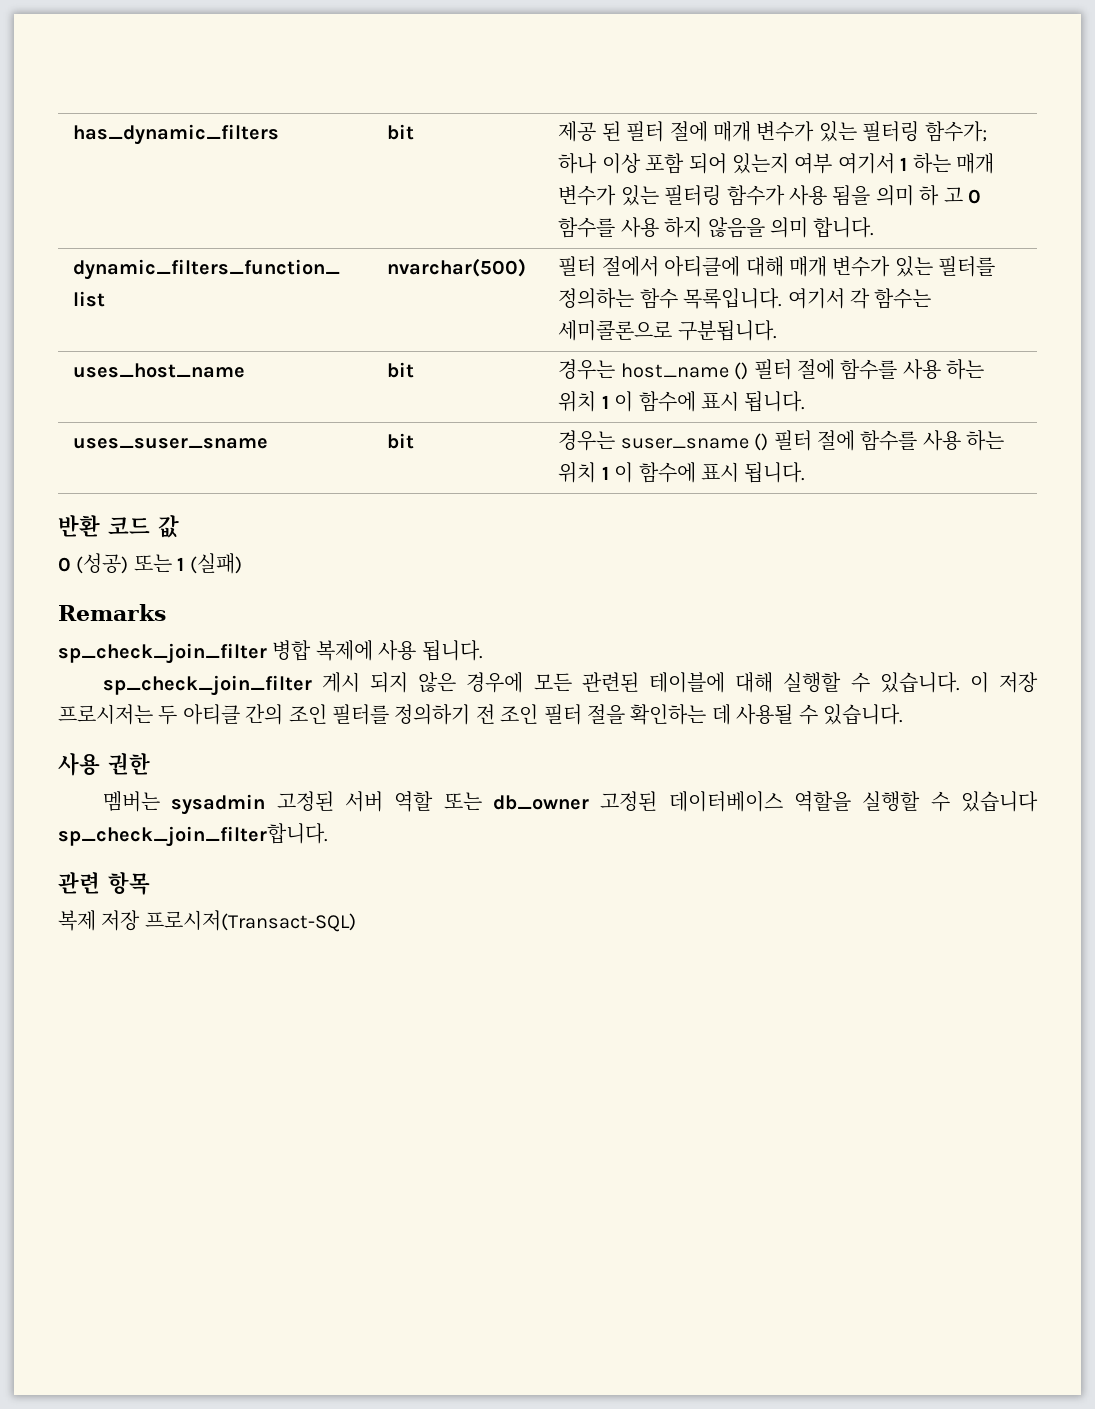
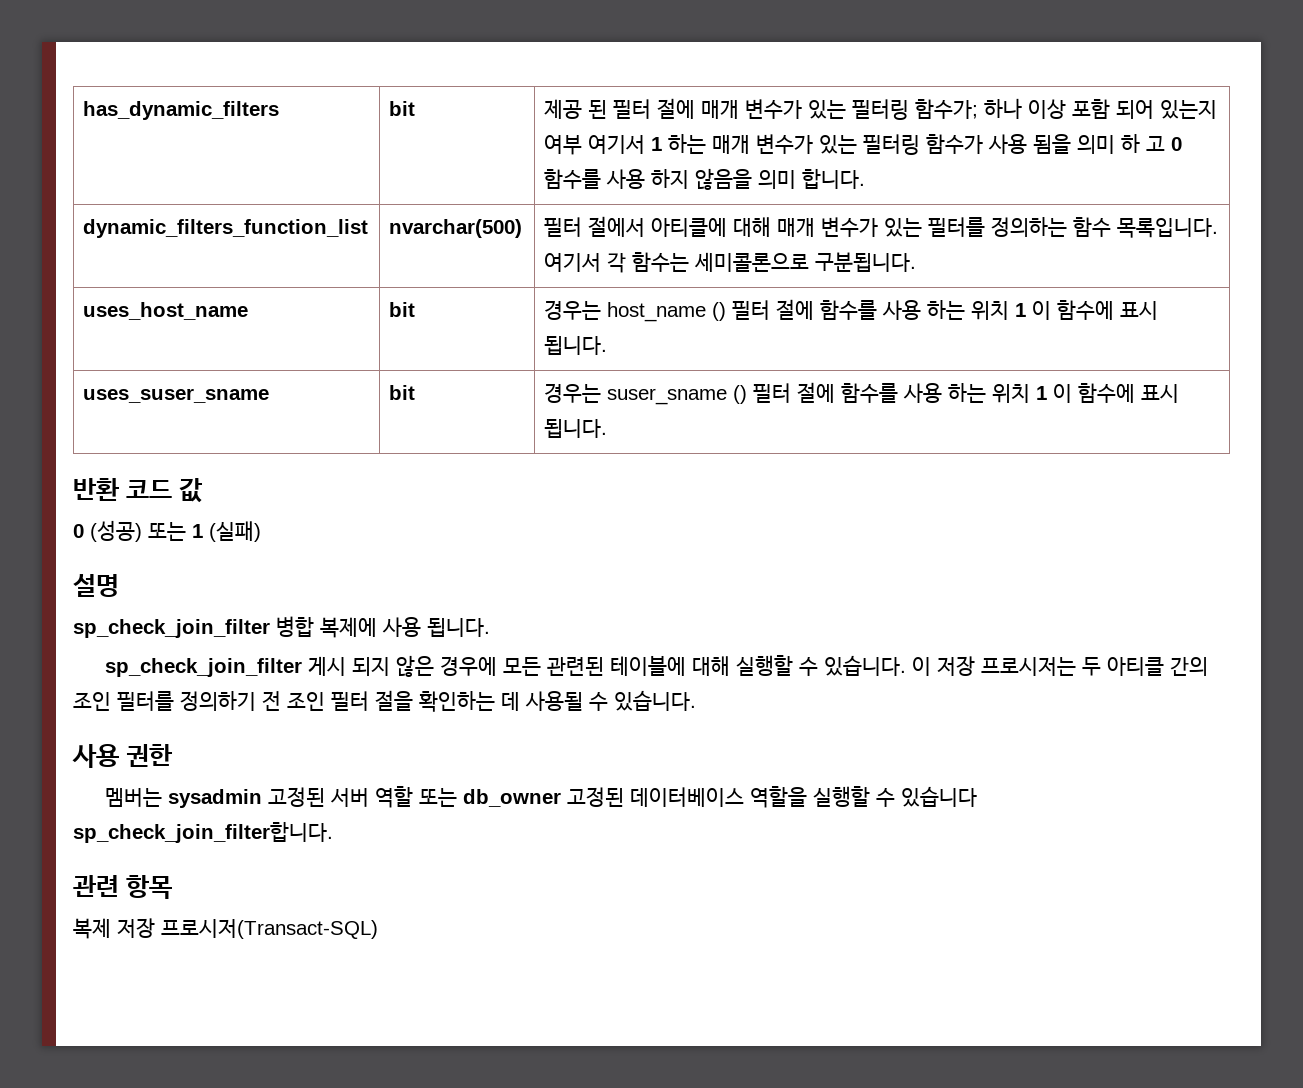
[58,604,166,621] Remarks -> [73,574,119,597] 설명

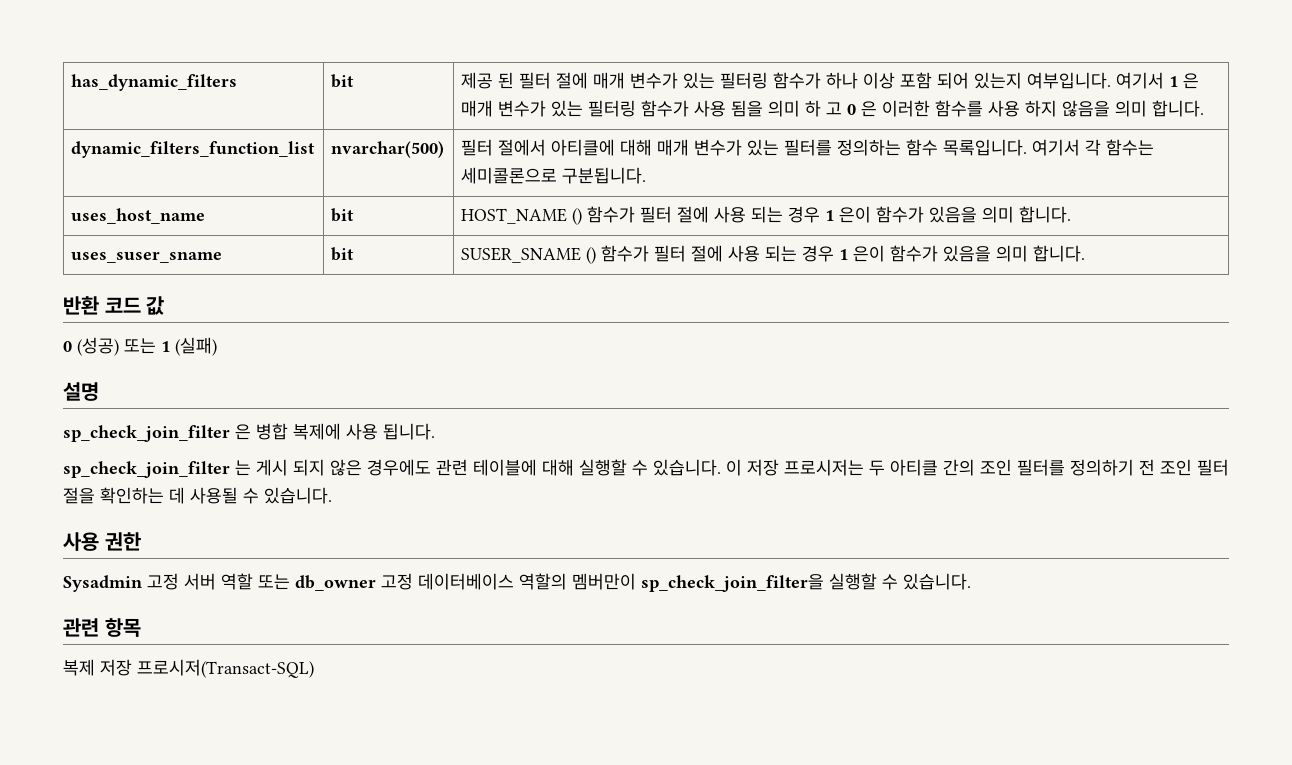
[915,99,979,119] 함수가; -> [773,72,822,89] 함수가
[544,135,583,155] 여부 -> [1027,72,1112,89] 여부입니다.
[668,134,707,154] 하는 -> [1183,73,1200,89] 은
(1183, 144) none -> [861,100,931,117] 은 이러한
[544,299,1159,322] [544,336,608,355] [83,388,270,403] [389,385,416,400] [544,382,1180,405] [544,419,608,438] 경우는 host_name () 필터 절에 함수를 사용 하는 위치 1 이 함수에 표시 됩니다. // uses_suser_sname | bit | 경우는 suser_sname () 필터 절에 함수를 사용 하는 위치 1 이 함수에 표시 됩니다. -> [461,206,1072,225] [71,252,223,263] [331,247,355,261] [461,245,1086,264] HOST_NAME () 함수가 필터 절에 사용 되는 경우 1 은이 함수가 있음을 의미 합니다. // uses_suser_sname | bit | SUSER_SNAME () 함수가 필터 절에 사용 되는 경우 1 은이 함수가 있음을 의미 합니다.
(270, 628) none -> [235,424,251,440] 은
(303, 667) none -> [235,460,251,476] 는
[440,656,605,676] 경우에 모든 관련된 -> [367,459,468,476] 경우에도 관련
[105,787,326,808] 멤버는 sysadmin 고정된 -> [63,573,179,592] Sysadmin 고정
[567,786,978,808] [73,821,333,843] 고정된 데이터베이스 역할을 실행할 수 있습니다 sp_check_join_filter합니다. -> [381,573,971,592] 고정 데이터베이스 역할의 멤버만이 sp_check_join_filter을 실행할 수 있습니다.

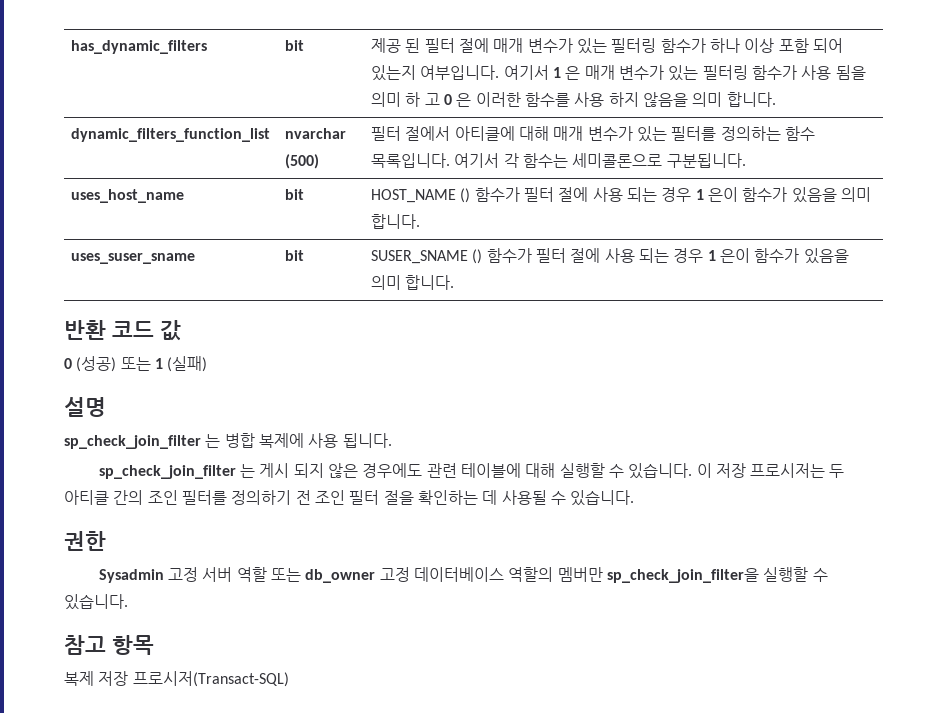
[331,141,445,158] nvarchar(500) -> [285,128,347,139] [285,154,320,169] nvarchar (500)
[235,424,251,440] 은 -> [205,434,221,448] 는
[63,532,99,551] 사용 -> (635, 498) none
[572,573,636,590] 멤버만이 -> [557,567,603,582] 멤버만
[63,618,99,637] 관련 -> [64,635,106,655] 참고

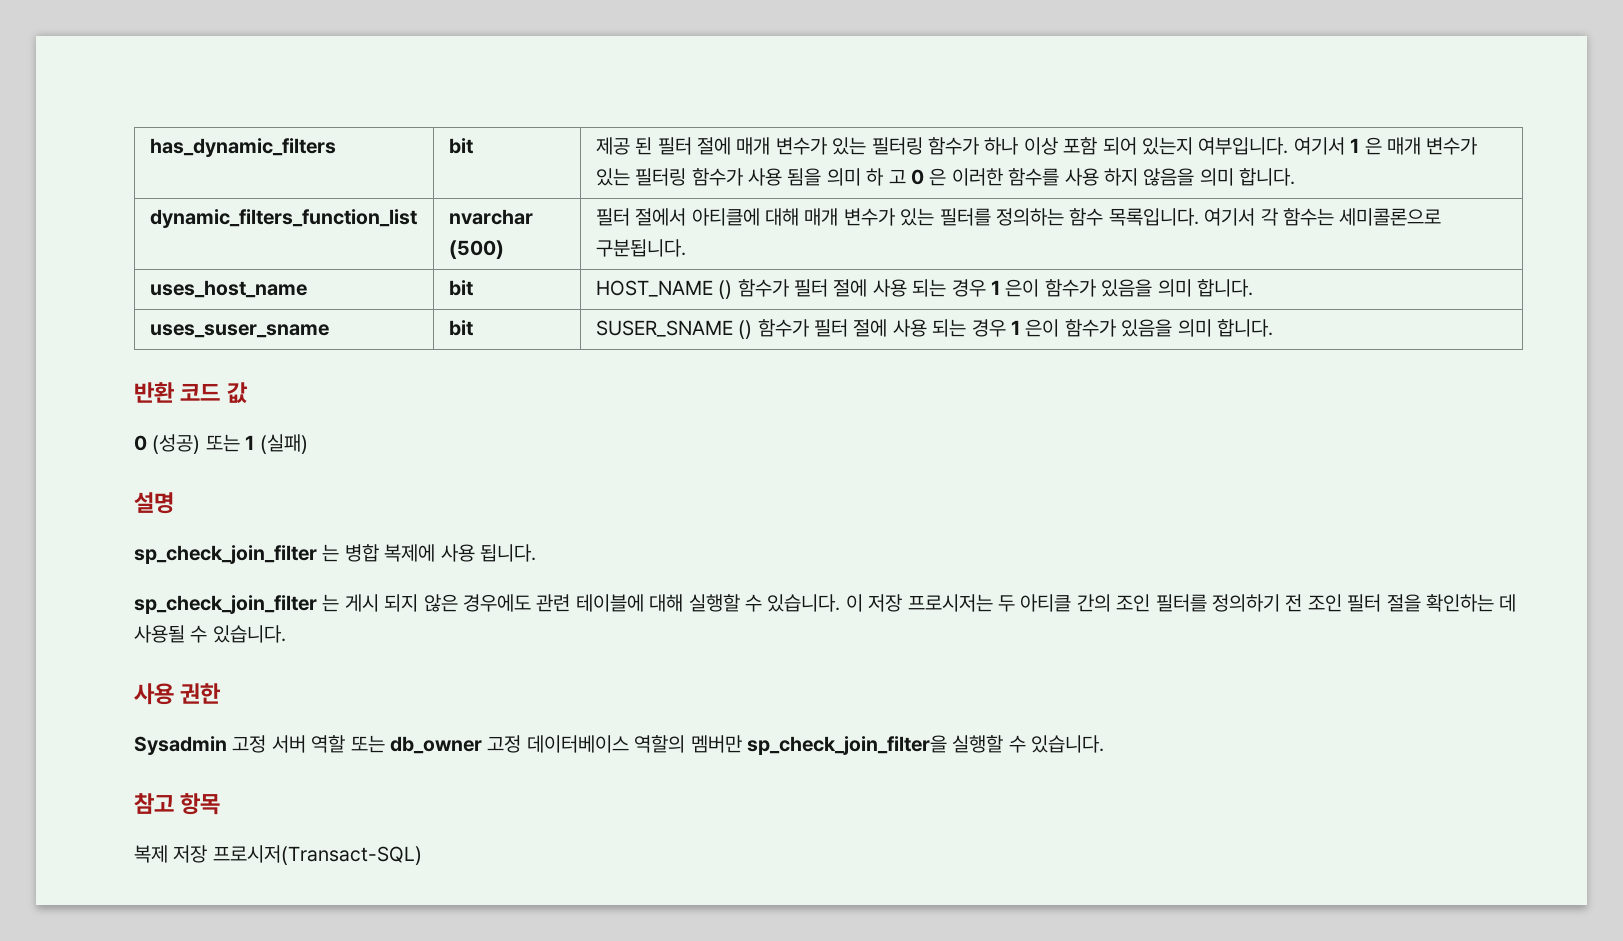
(635, 498) none -> [134,683,174,705] 사용

